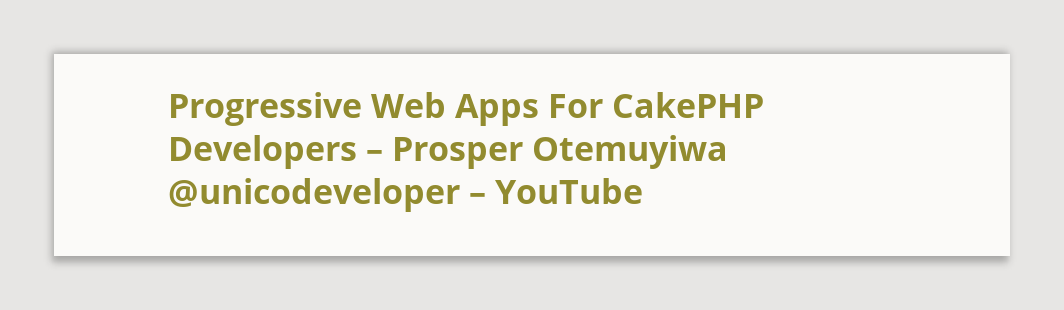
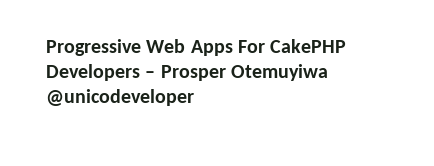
[469,178,644,204] – YouTube -> (194, 97) none

